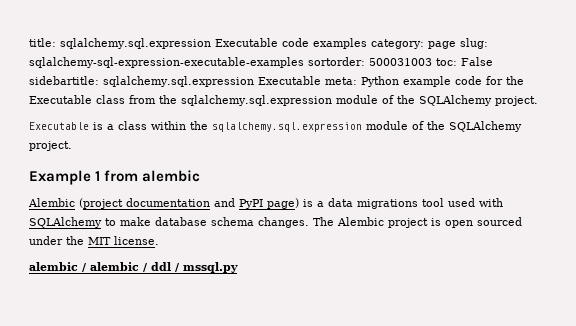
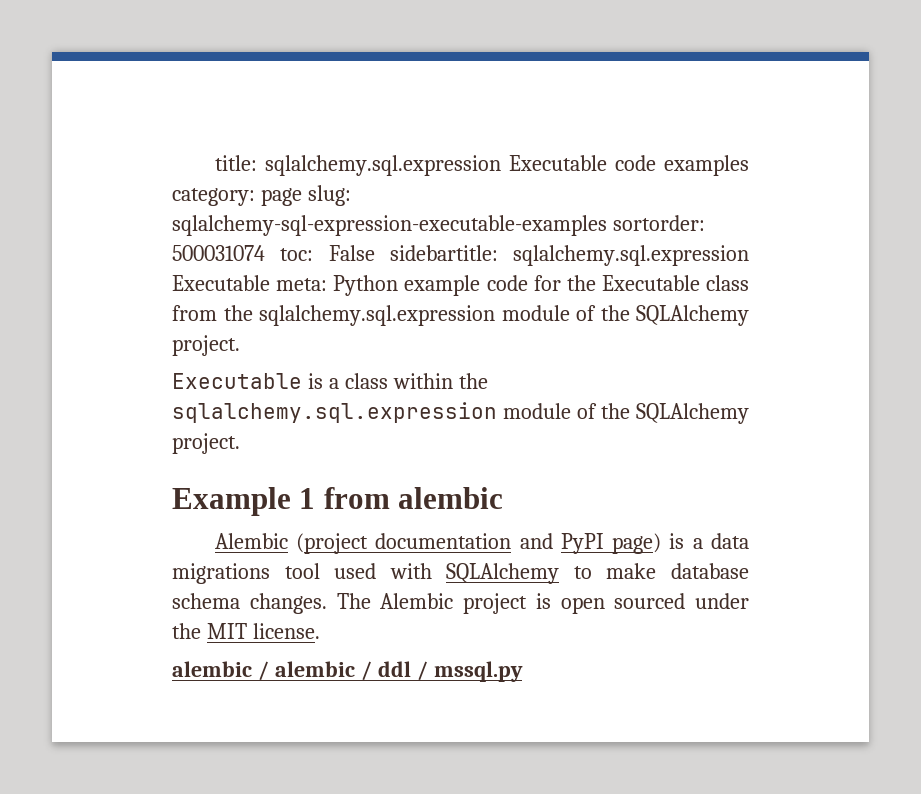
[369,58,432,66] 500031003 -> [172,245,265,261] 500031074

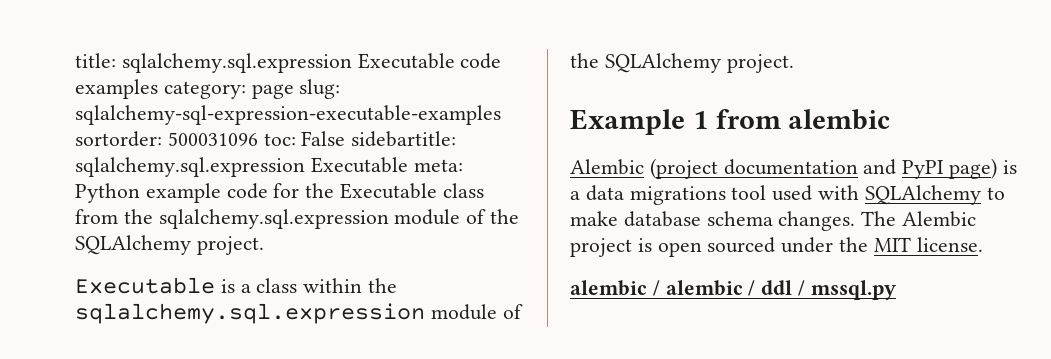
[172,245,265,261] 500031074 -> [167,132,258,146] 500031096

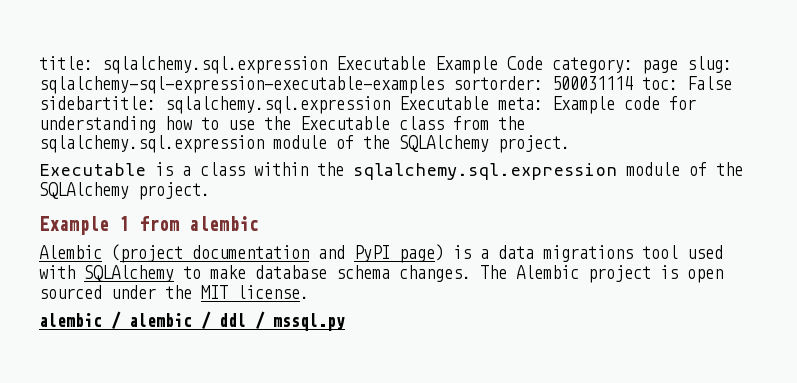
[460,53,502,69] [75,79,158,99] code examples -> [435,56,543,74] Example Code
[167,132,258,146] 500031096 -> [552,76,633,90] 500031114
[75,183,300,203] Python example code for -> [552,96,696,114] [39,116,255,133] Example code for understanding how to use

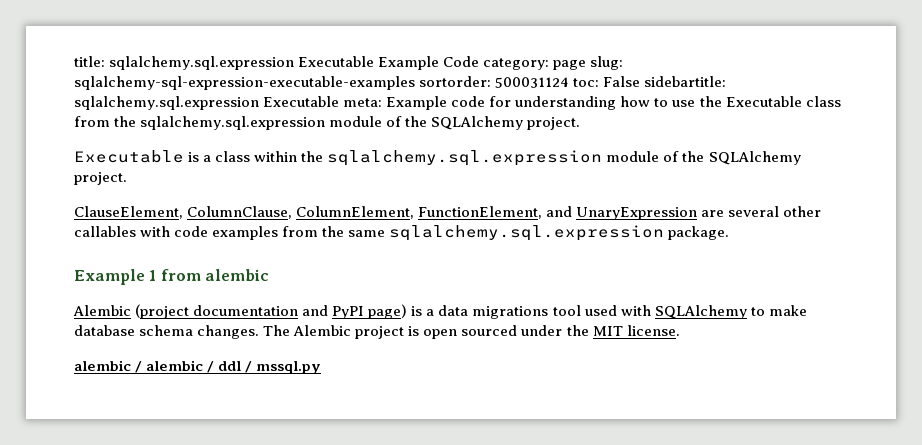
[552,76,633,90] 500031114 -> [495,77,570,88] 500031124
(210, 191) none -> [74,206,822,220] [74,225,730,241] // ClauseElement, ColumnClause, ColumnElement, FunctionElement, and UnaryExpression are several other callables with code examples from the same sqlalchemy.sql.expression package.

